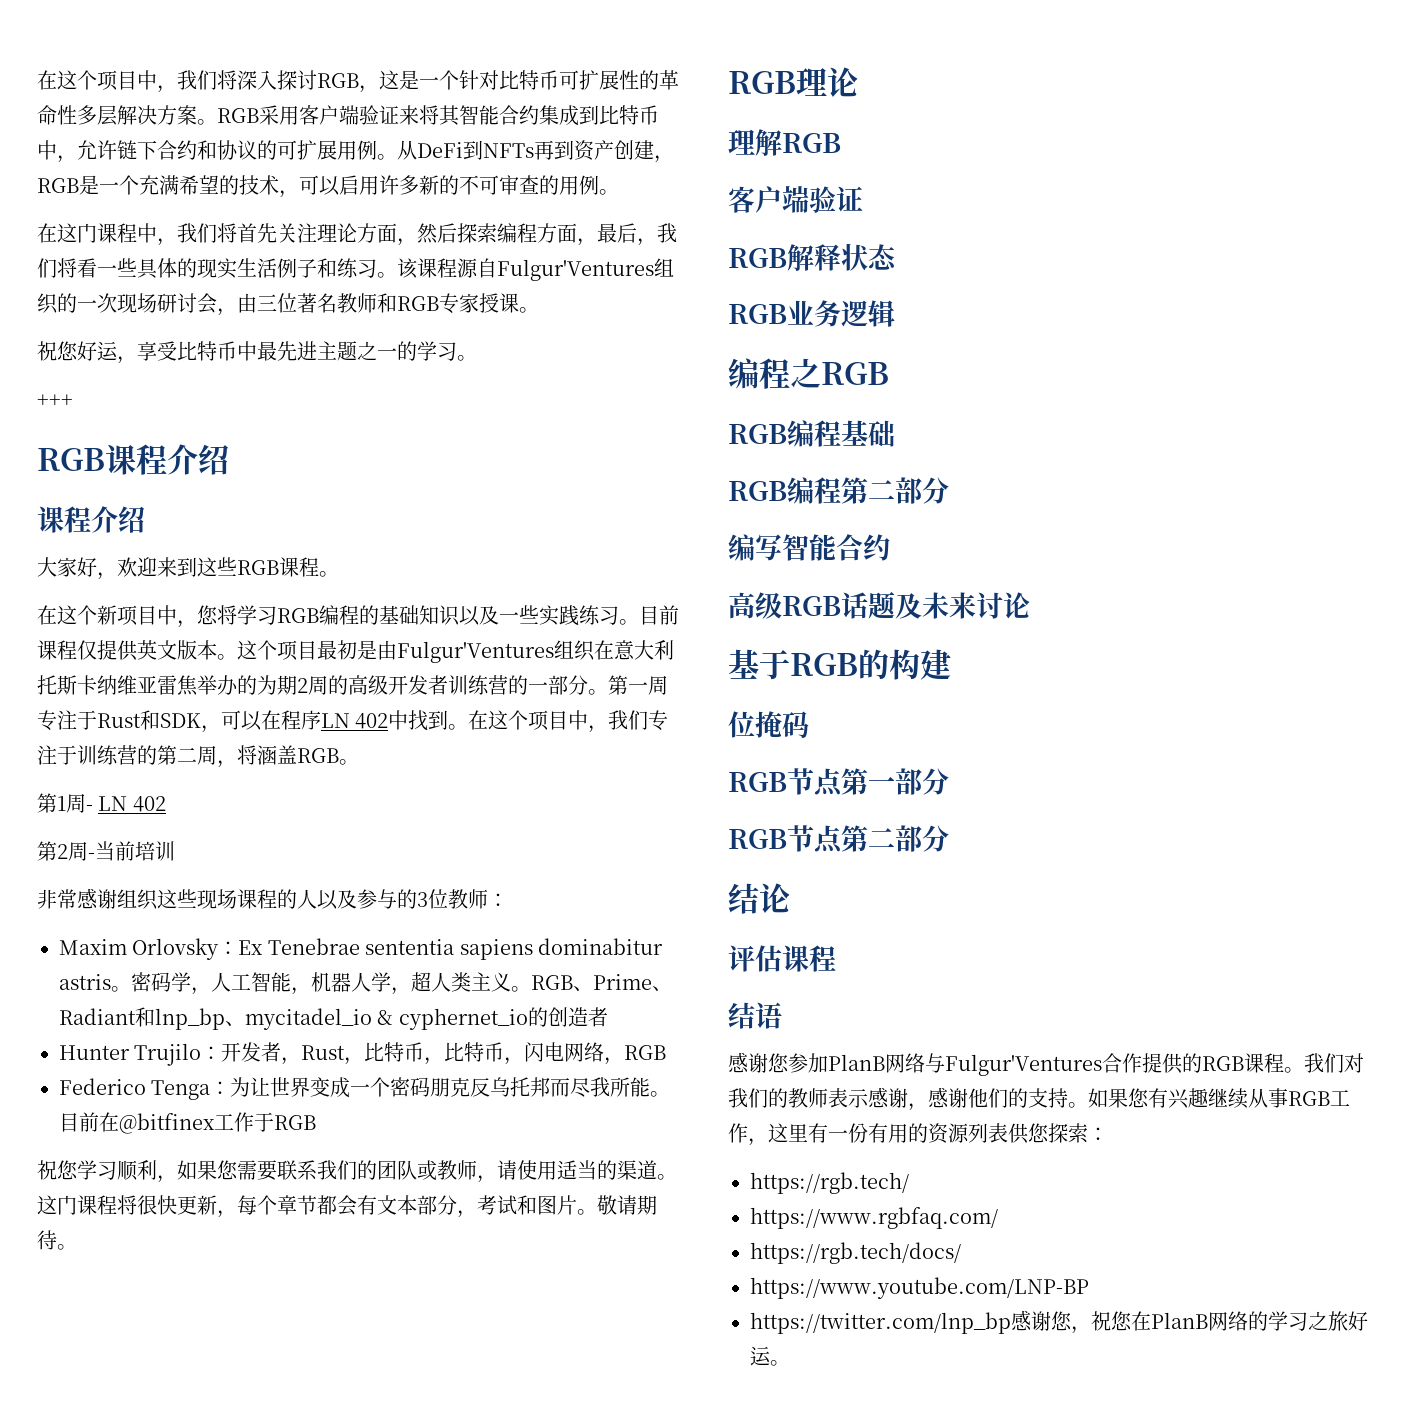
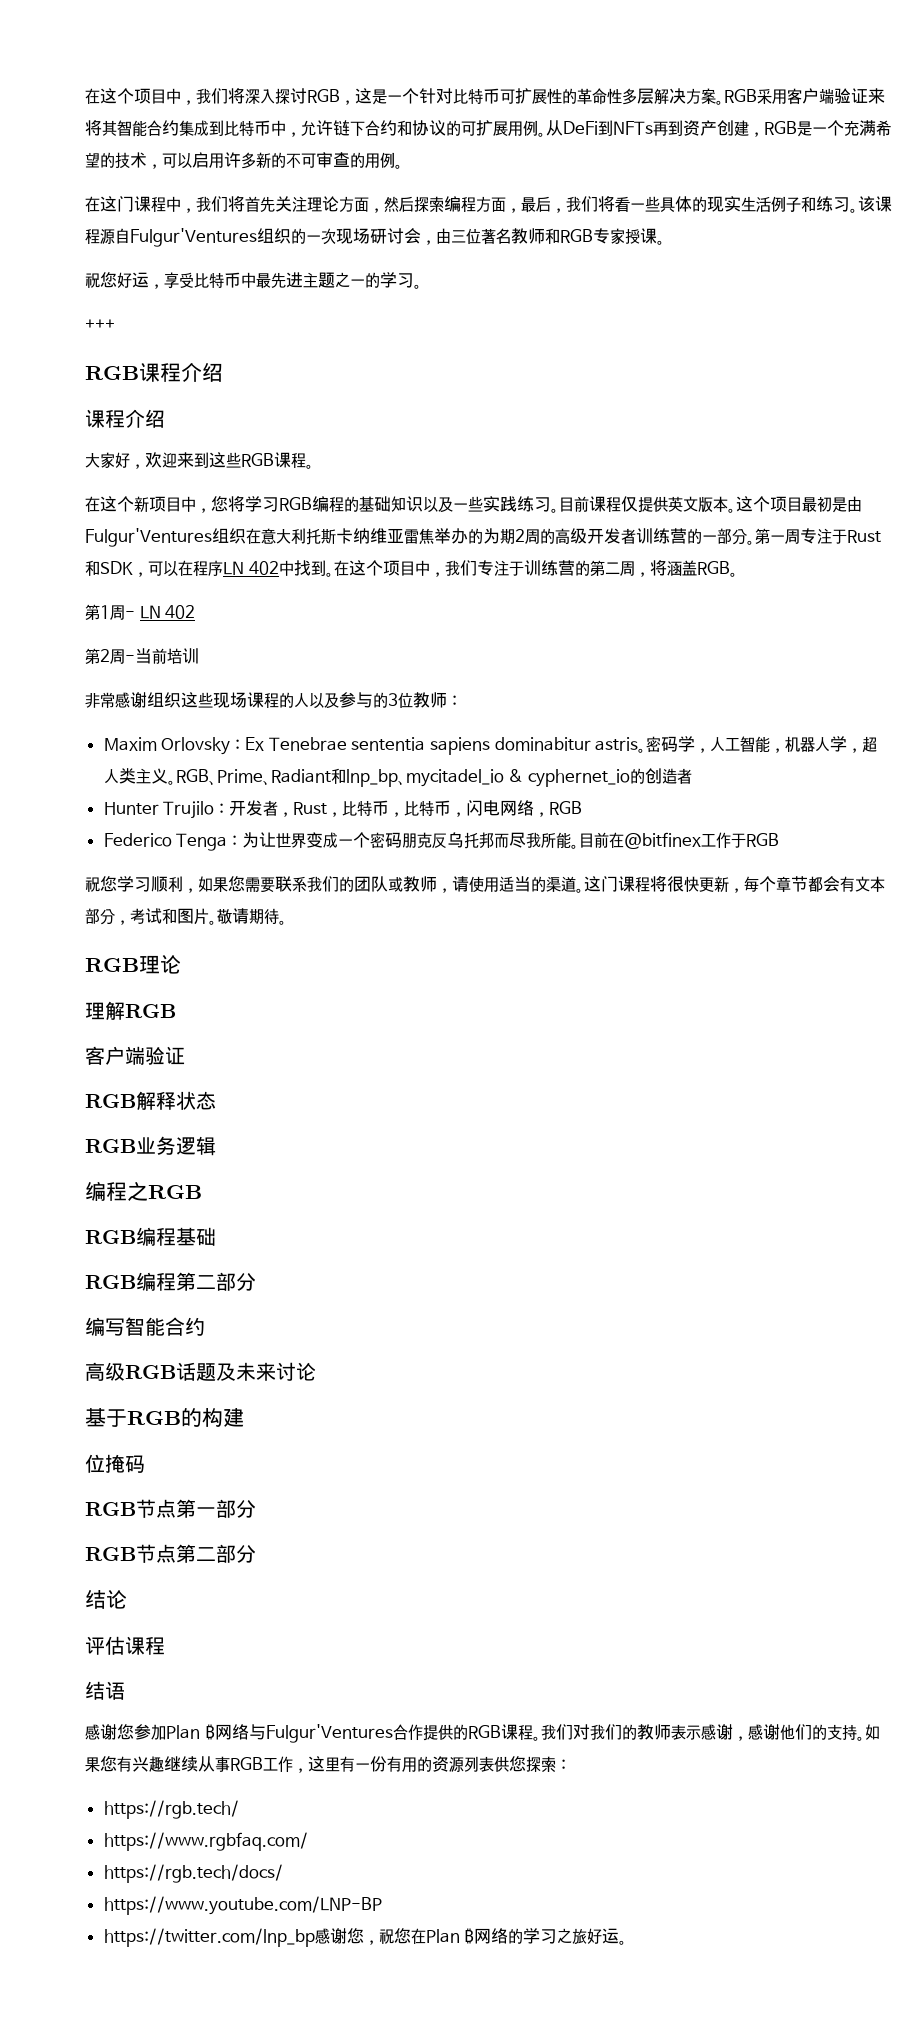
[828,1054,885,1071] PlanB -> [166,1724,215,1740] Plan ₿
[1151,1312,1208,1329] PlanB -> [425,1928,475,1944] Plan ₿

